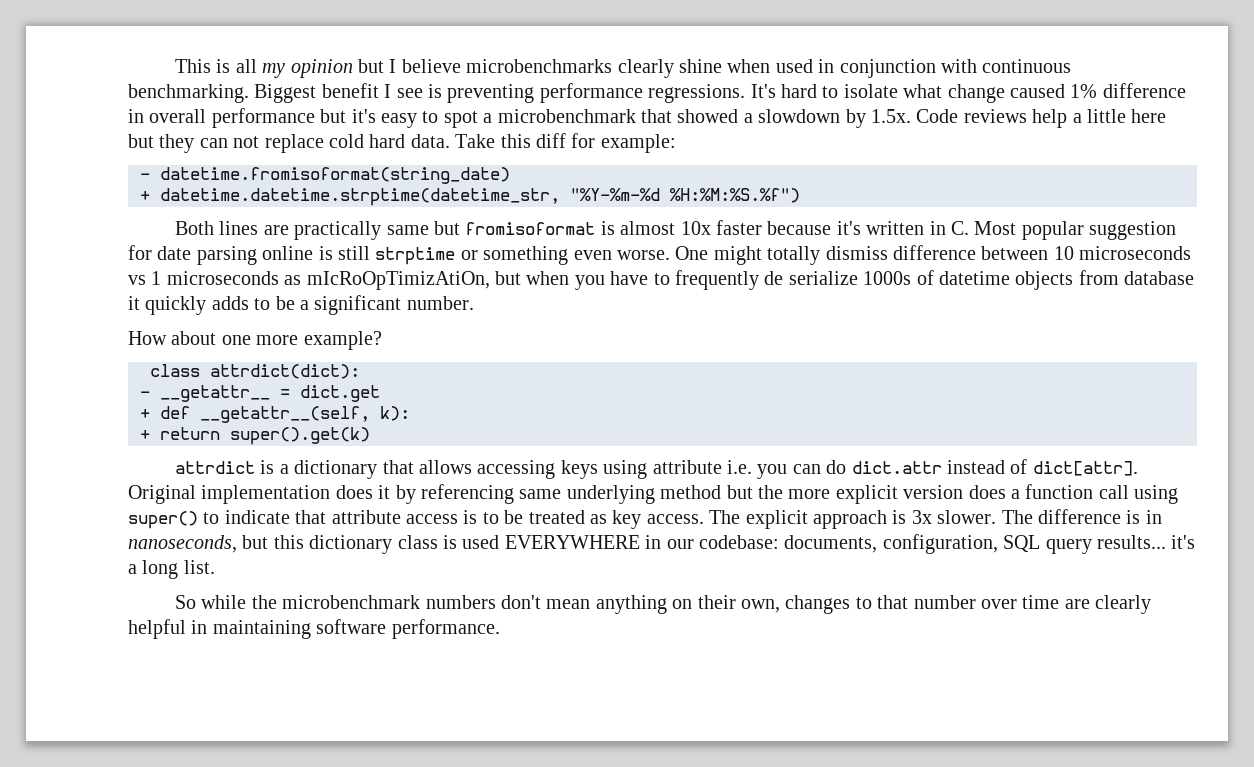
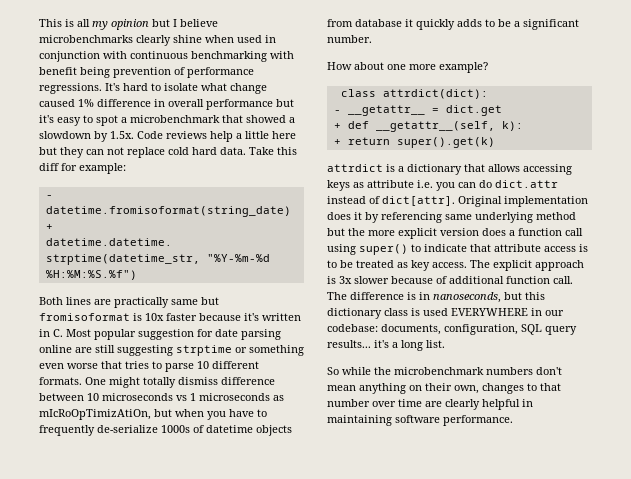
[128,83,535,103] benchmarking. Biggest benefit I see is preventing -> [191,51,294,62] [39,67,185,78] benchmarking with benefit being prevention of
[620,221,676,235] almost -> (142, 317) none
[318,246,370,260] is still -> [75,345,173,356] are still suggesting
[617,250,670,260] worse. -> [67,361,259,372] [39,377,82,385] worse that tries to parse 10 different formats.
[764,271,858,285] de serialize -> [97,425,158,433] de-serialize
[603,460,648,479] using -> [353,182,364,188] as
[937,510,997,524] slower. -> [354,276,573,284] slower because of additional function call.

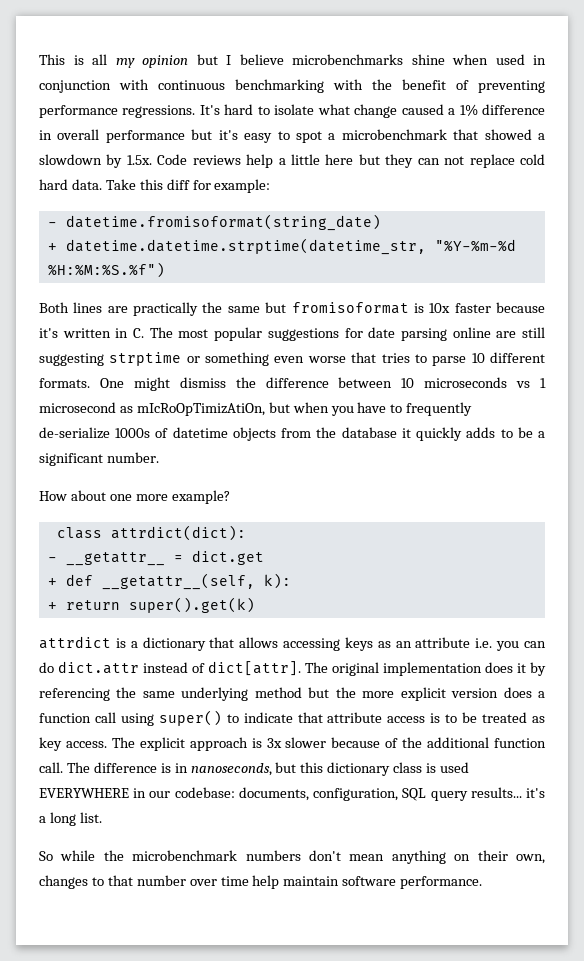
[136,35,171,46] clearly -> (403, 59) none
[39,67,185,78] benefit being prevention of -> [372,79,545,93] the benefit of preventing
(75, 103) none -> [448,108,456,115] a
(169, 302) none -> [202,302,223,313] the
[66,329,194,340] Most popular suggestion -> [149,327,339,341] The most popular suggestions
[143,377,218,388] totally dismiss -> [179,377,256,388] dismiss the
[199,393,270,401] microseconds -> [39,402,116,413] microsecond
(353, 23) none -> [316,427,337,438] the
(364, 185) none -> [395,641,412,648] an
[458,196,502,207] Original -> [305,662,379,676] The original
(442, 217) none -> [116,687,137,698] the
(447, 280) none -> [402,737,423,748] the
[425,399,533,410] [327,415,392,426] are clearly helpful in maintaining -> [252,875,340,889] help maintain

